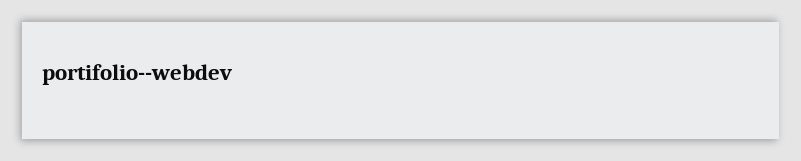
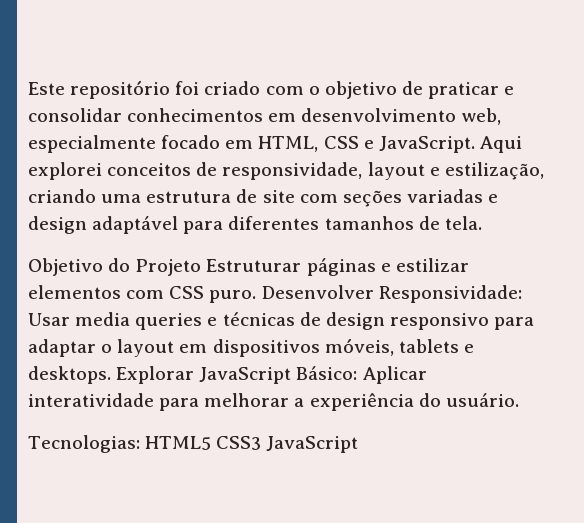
[42,64,232,85] portifolio--webdev -> [28,80,515,99] [28,108,501,125] [28,135,522,153] [28,162,544,180] [28,189,499,207] [28,216,482,234] [28,258,469,276] [28,285,522,303] [28,312,535,330] [28,338,474,357] [28,366,427,384] [28,393,519,411] [28,435,359,453] Este repositório foi criado com o objetivo de praticar e consolidar conhecimentos em desenvolvimento web, especialmente focado em HTML, CSS e JavaScript. Aqui explorei conceitos de responsividade, layout e estilização, criando uma estrutura de site com seções variadas e design adaptável para diferentes tamanhos de tela. // Objetivo do Projeto Estruturar páginas e estilizar elementos com CSS puro. Desenvolver Responsividade: Usar media queries e técnicas de design responsivo para adaptar o layout em dispositivos móveis, tablets e desktops. Explorar JavaScript Básico: Aplicar interatividade para melhorar a experiência do usuário. // Tecnologias: HTML5 CSS3 JavaScript

